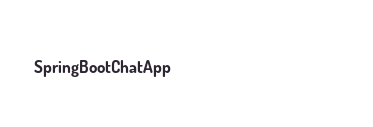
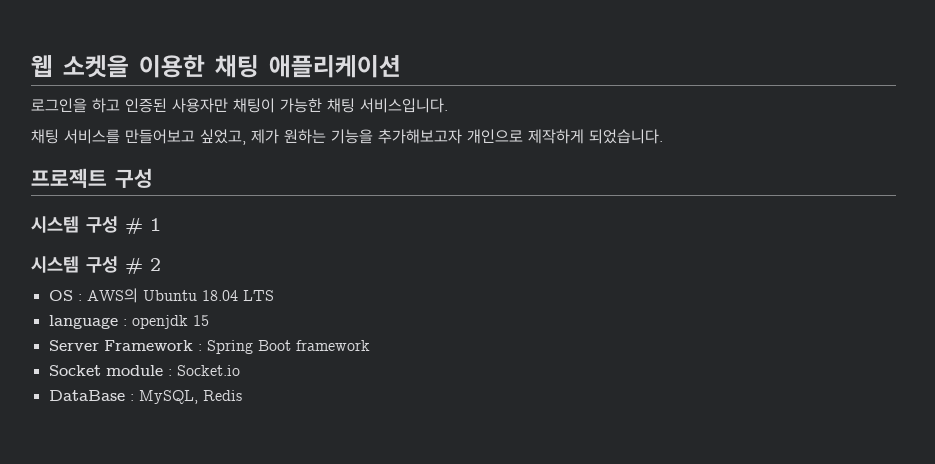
[34,60,171,77] SpringBootChatApp -> [31,55,401,78] [31,98,448,113] [31,129,663,145] [31,168,153,188] [31,216,161,234] [31,256,161,274] [48,288,274,303] [48,315,209,329] [48,340,370,354] [48,365,240,376] [48,390,242,404] 웹 소켓을 이용한 채팅 애플리케이션 // 로그인을 하고 인증된 사용자만 채팅이 가능한 채팅 서비스입니다. // 채팅 서비스를 만들어보고 싶었고, 제가 원하는 기능을 추가해보고자 개인으로 제작하게 되었습니다. // 프로젝트 구성 // 시스템 구성 # 1 // 시스템 구성 # 2 // OS : AWS의 Ubuntu 18.04 LTS // language : openjdk 15 // Server Framework : Spring Boot framework // Socket module : Socket.io // DataBase : MySQL, Redis

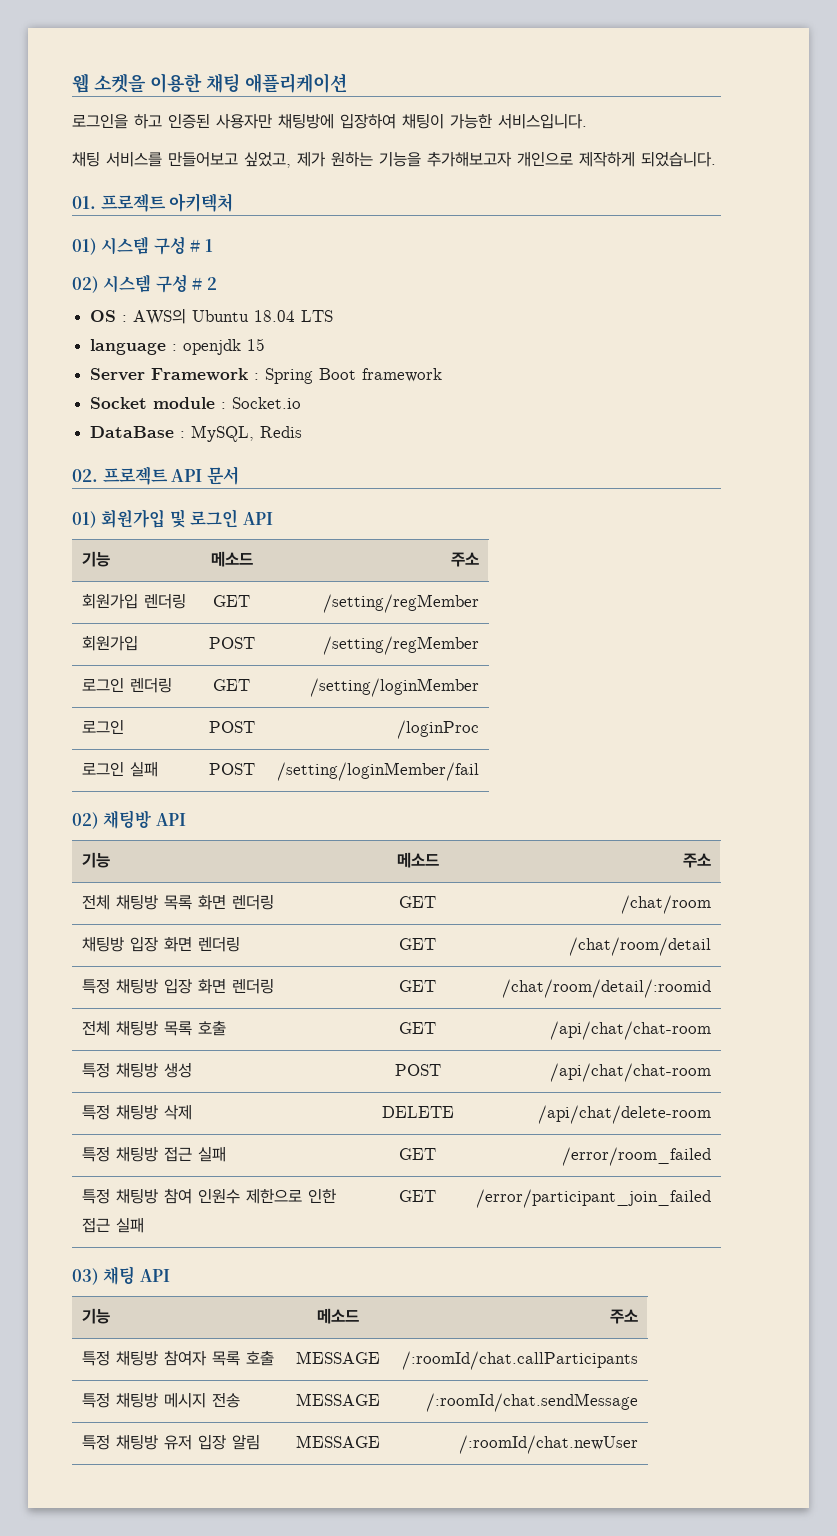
(228, 105) none -> [278,113,396,129] 채팅방에 입장하여
[327,98,355,113] 채팅 -> (492, 121) none
[31,168,153,188] 프로젝트 구성 // -> [72,193,234,212] [72,238,97,255] 01. 프로젝트 아키텍처 // 01)
(161, 224) none -> [72,276,99,293] 02)
(242, 395) none -> [72,466,239,485] [72,509,273,528] [82,551,111,567] [210,551,253,567] [450,552,479,567] [82,593,187,609] [213,595,250,607] [322,594,479,613] [82,635,139,651] [208,637,255,649] [322,636,479,655] [82,677,173,693] [213,679,250,691] [309,678,479,697] [82,720,125,734] [208,721,255,733] [396,720,479,739] [82,761,159,777] [208,763,255,775] [276,762,479,781] [72,810,186,829] [82,852,111,868] [396,852,439,868] [682,853,711,868] [82,894,275,910] [398,896,436,908] [620,895,711,914] [82,936,241,952] [398,938,436,950] [568,937,711,956] [82,978,275,994] [398,980,436,992] [501,979,711,998] [82,1020,227,1036] [398,1022,436,1034] [549,1021,711,1040] [82,1062,193,1078] [394,1064,441,1076] [549,1063,711,1082] [82,1104,193,1120] [381,1106,454,1118] [537,1105,711,1124] [82,1146,227,1162] [398,1148,436,1160] [561,1147,711,1166] [82,1188,337,1204] [82,1217,145,1233] [398,1190,436,1202] [475,1189,711,1208] [72,1266,170,1285] [82,1308,111,1324] [316,1308,359,1324] [609,1309,638,1324] [82,1350,275,1366] [295,1351,380,1364] [401,1351,638,1370] [82,1392,241,1408] [295,1393,380,1406] [425,1393,638,1412] [82,1434,261,1450] [295,1435,380,1448] [458,1435,638,1454] // 02. 프로젝트 API 문서 // 01) 회원가입 및 로그인 API // 기능 | 메소드 | 주소 // 회원가입 렌더링 | GET | /setting/regMember // 회원가입 | POST | /setting/regMember // 로그인 렌더링 | GET | /setting/loginMember // 로그인 | POST | /loginProc // 로그인 실패 | POST | /setting/loginMember/fail // 02) 채팅방 API // 기능 | 메소드 | 주소 // 전체 채팅방 목록 화면 렌더링 | GET | /chat/room // 채팅방 입장 화면 렌더링 | GET | /chat/room/detail // 특정 채팅방 입장 화면 렌더링 | GET | /chat/room/detail/:roomid // 전체 채팅방 목록 호출 | GET | /api/chat/chat-room // 특정 채팅방 생성 | POST | /api/chat/chat-room // 특정 채팅방 삭제 | DELETE | /api/chat/delete-room // 특정 채팅방 접근 실패 | GET | /error/room_failed // 특정 채팅방 참여 인원수 제한으로 인한 접근 실패 | GET | /error/participant_join_failed // 03) 채팅 API // 기능 | 메소드 | 주소 // 특정 채팅방 참여자 목록 호출 | MESSAGE | /:roomId/chat.callParticipants // 특정 채팅방 메시지 전송 | MESSAGE | /:roomId/chat.sendMessage // 특정 채팅방 유저 입장 알림 | MESSAGE | /:roomId/chat.newUser

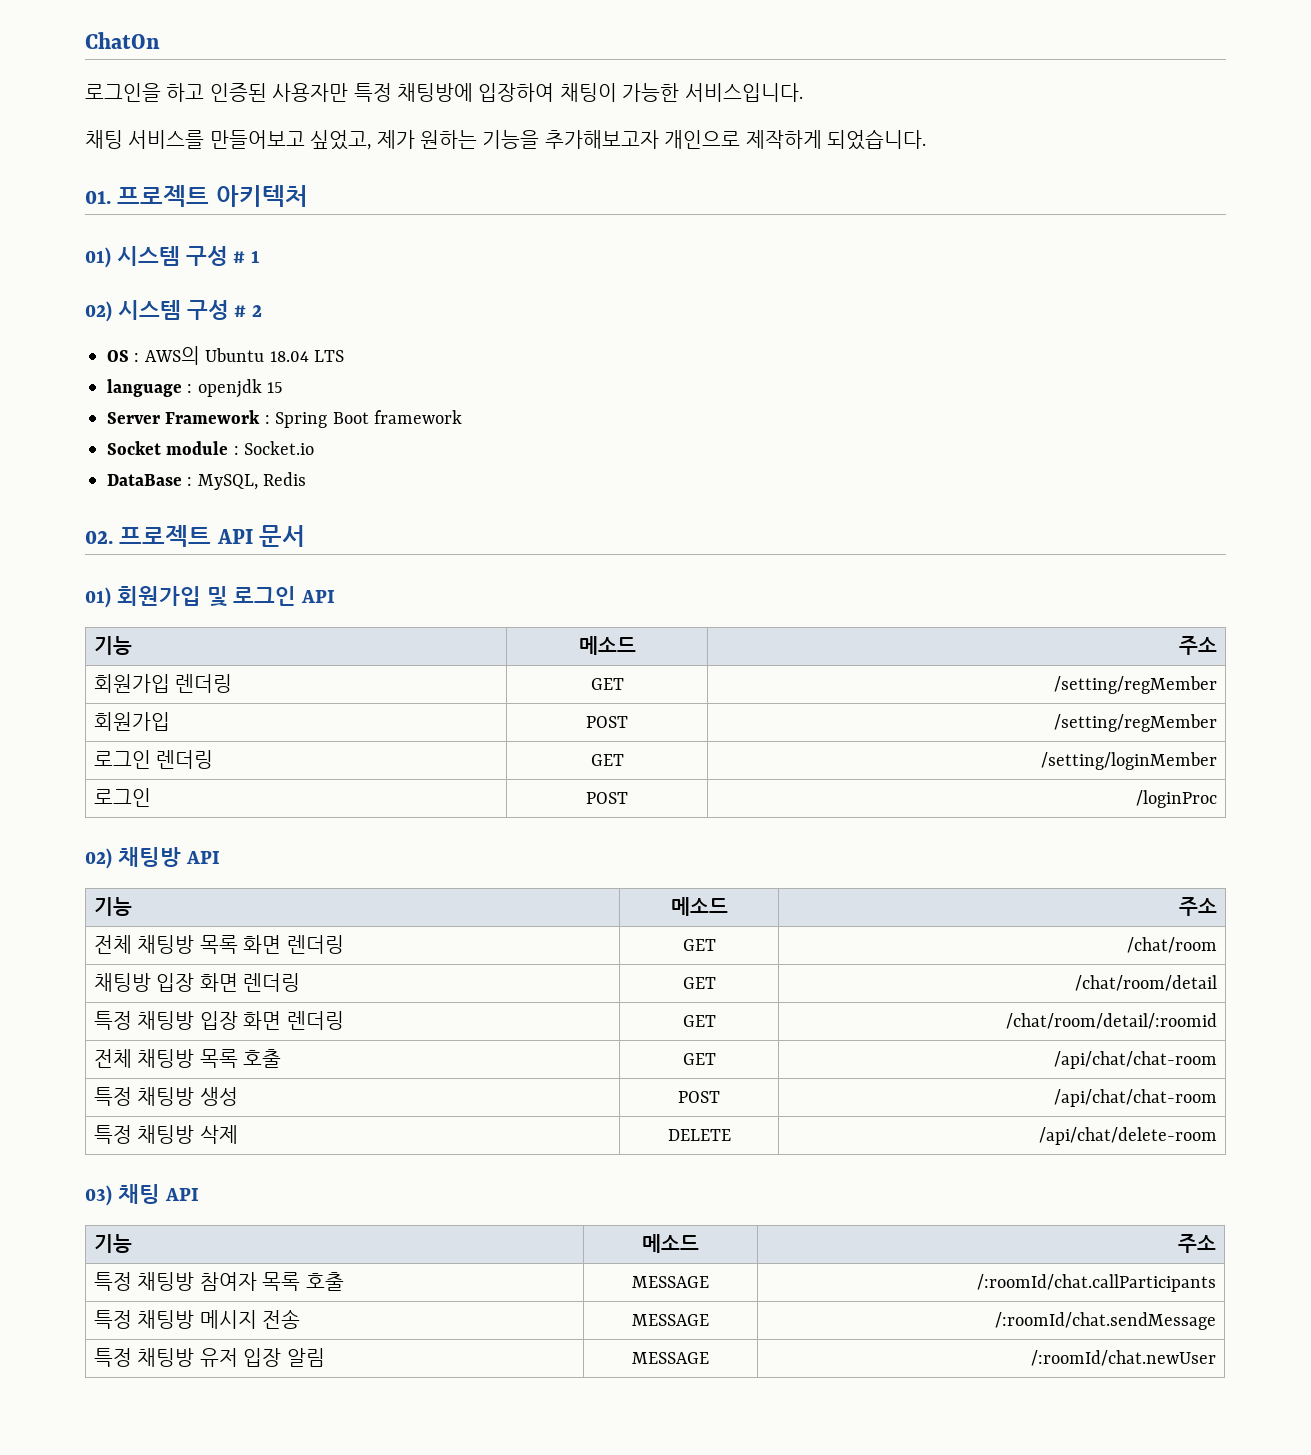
[72,73,347,93] 웹 소켓을 이용한 채팅 애플리케이션 -> [85,32,160,49] ChatOn
(272, 121) none -> [353,83,392,102] 특정
[82,761,159,777] [208,763,255,775] [276,762,479,781] // 로그인 실패 | POST | /setting/loginMember/fail -> (1218, 799) none
[82,1146,227,1162] [398,1148,436,1160] [561,1147,711,1166] [82,1188,337,1204] [82,1217,145,1233] [398,1190,436,1202] [475,1189,711,1208] // 특정 채팅방 접근 실패 | GET | /error/room_failed // 특정 채팅방 참여 인원수 제한으로 인한 접근 실패 | GET | /error/participant_join_failed -> (1218, 1136) none

